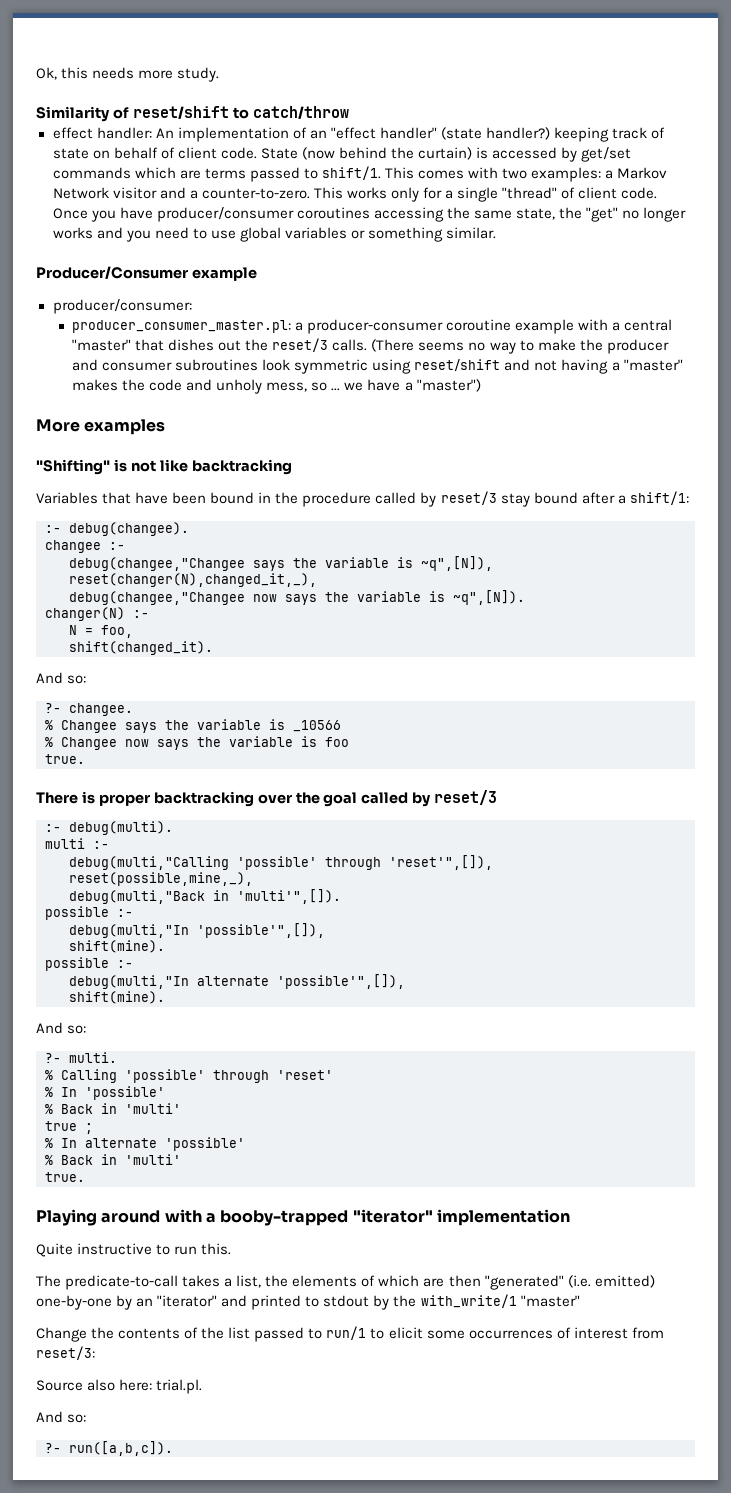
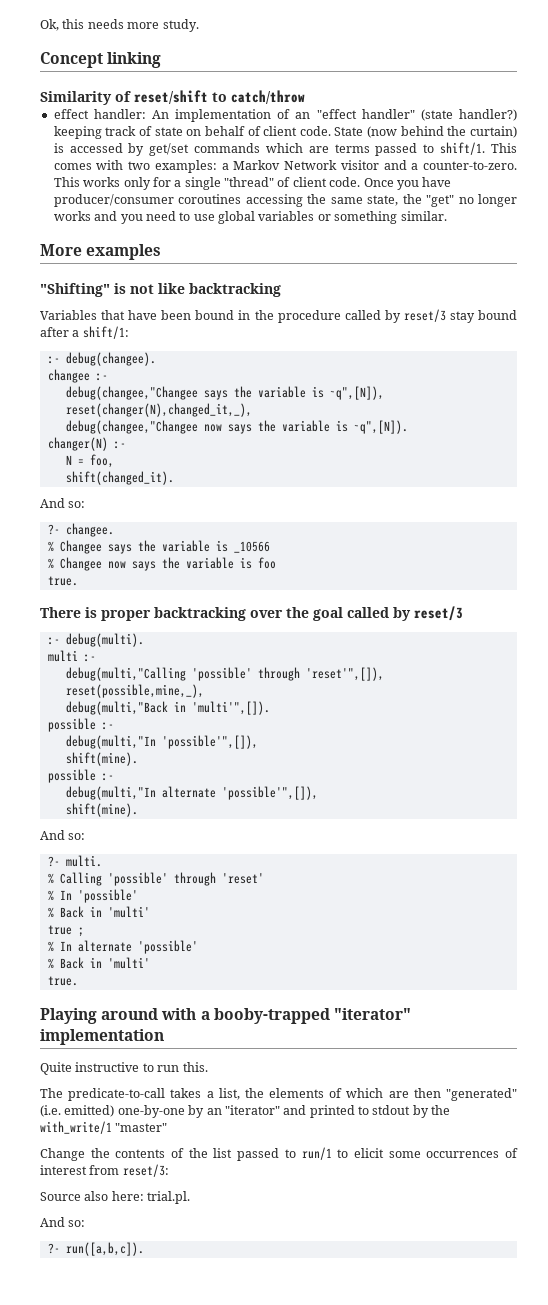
(220, 74) none -> [40,52,162,68] // Concept linking
[36,266,257,281] [52,299,192,314] [72,319,673,334] [72,338,669,354] [72,359,683,374] [72,379,481,394] // Producer/Consumer example // producer/consumer: // producer_consumer_master.pl: a producer-consumer coroutine example with a central "master" that dishes out the reset/3 calls. (There seems no way to make the producer and consumer subroutines look symmetric using reset/shift and not having a "master" makes the code and unholy mess, so ... we have a "master") -> (447, 216) none

